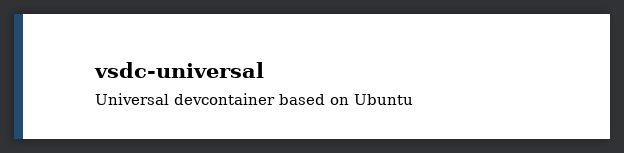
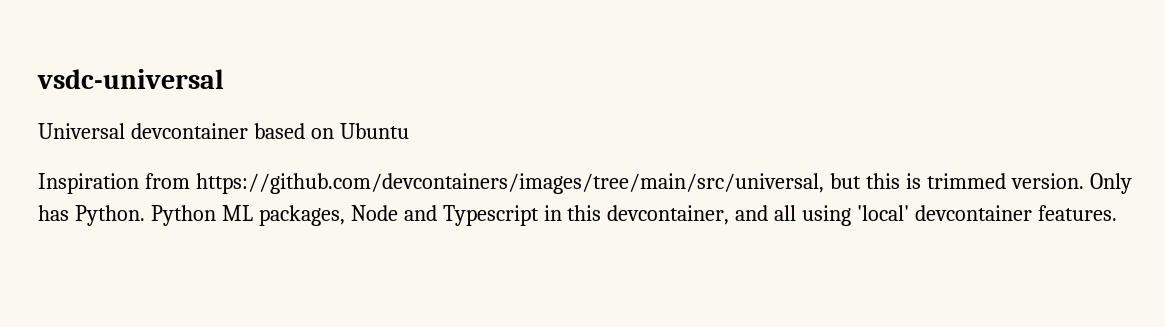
(413, 99) none -> [38,173,1132,194] [38,205,1118,226] // Inspiration from https://github.com/devcontainers/images/tree/main/src/universal, but this is trimmed version. Only has Python. Python ML packages, Node and Typescript in this devcontainer, and all using 'local' devcontainer features.

